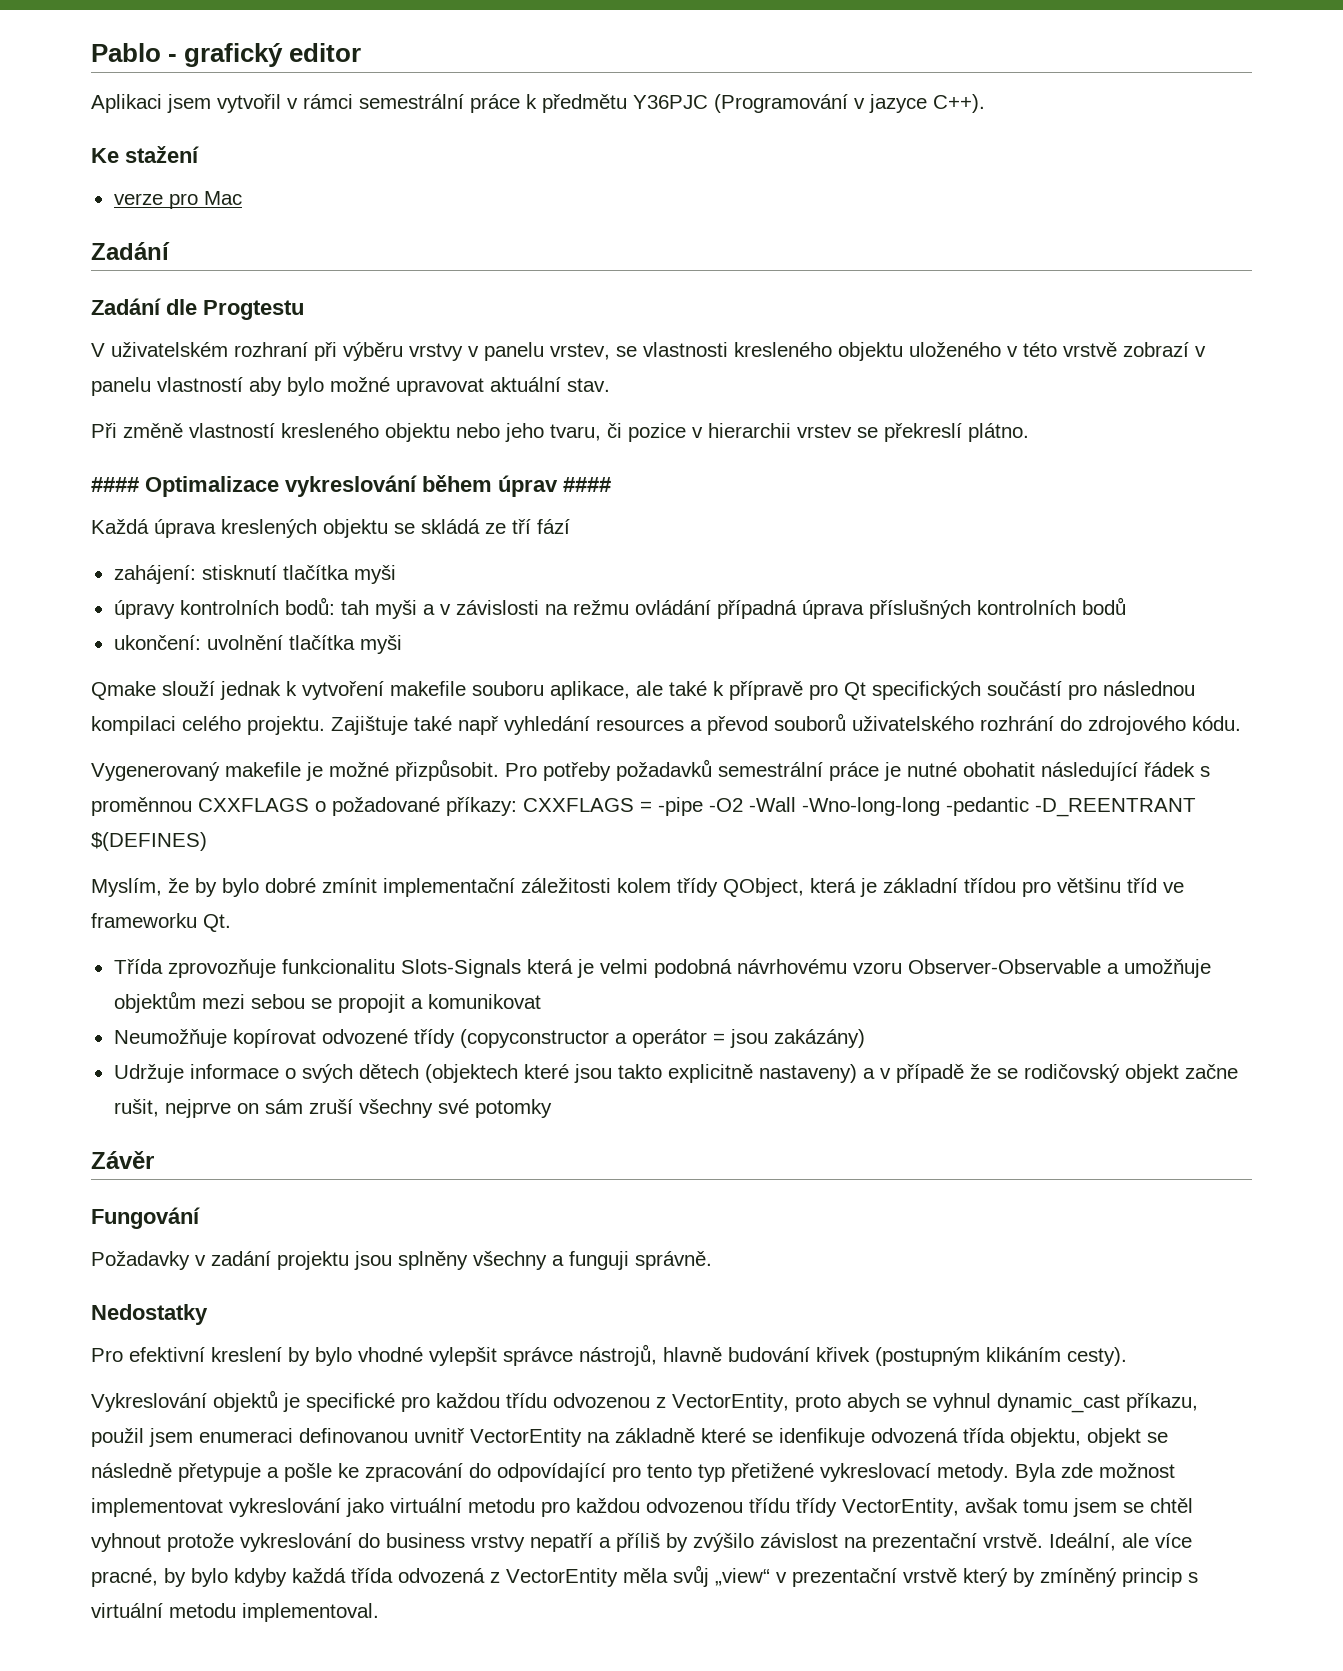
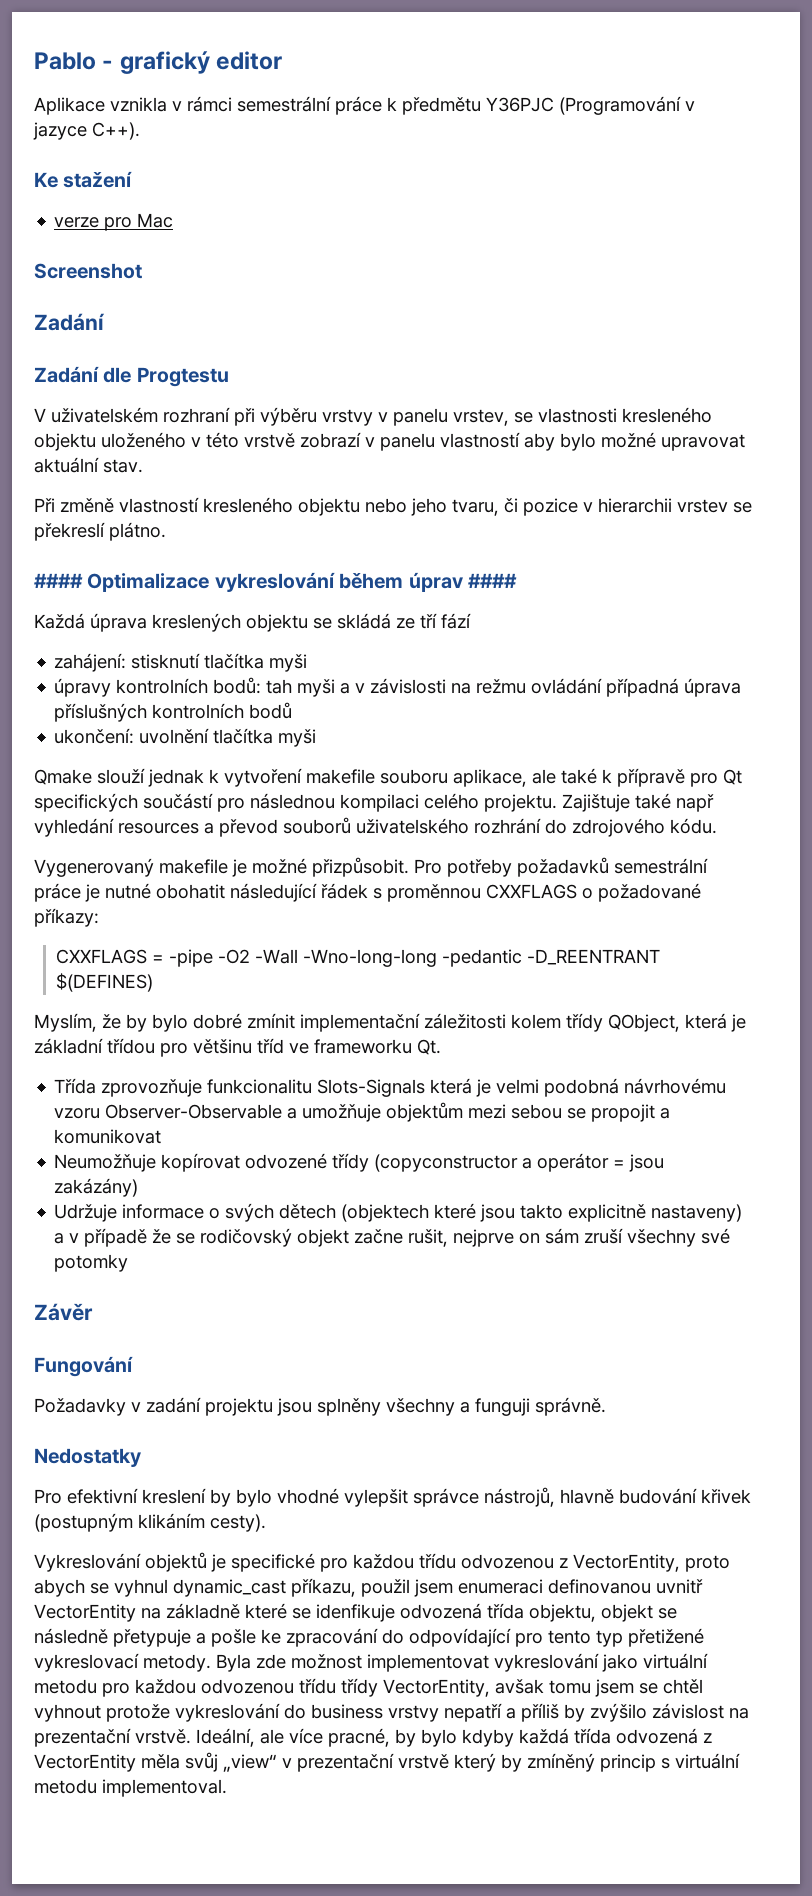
[91,94,281,113] Aplikaci jsem vytvořil -> [34,97,167,115] Aplikace vznikla
(242, 198) none -> [34,263,142,279] // Screenshot
(517, 806) none -> (99, 917) //

